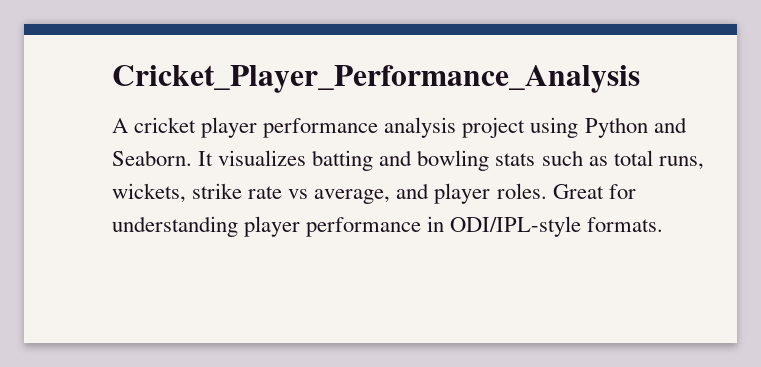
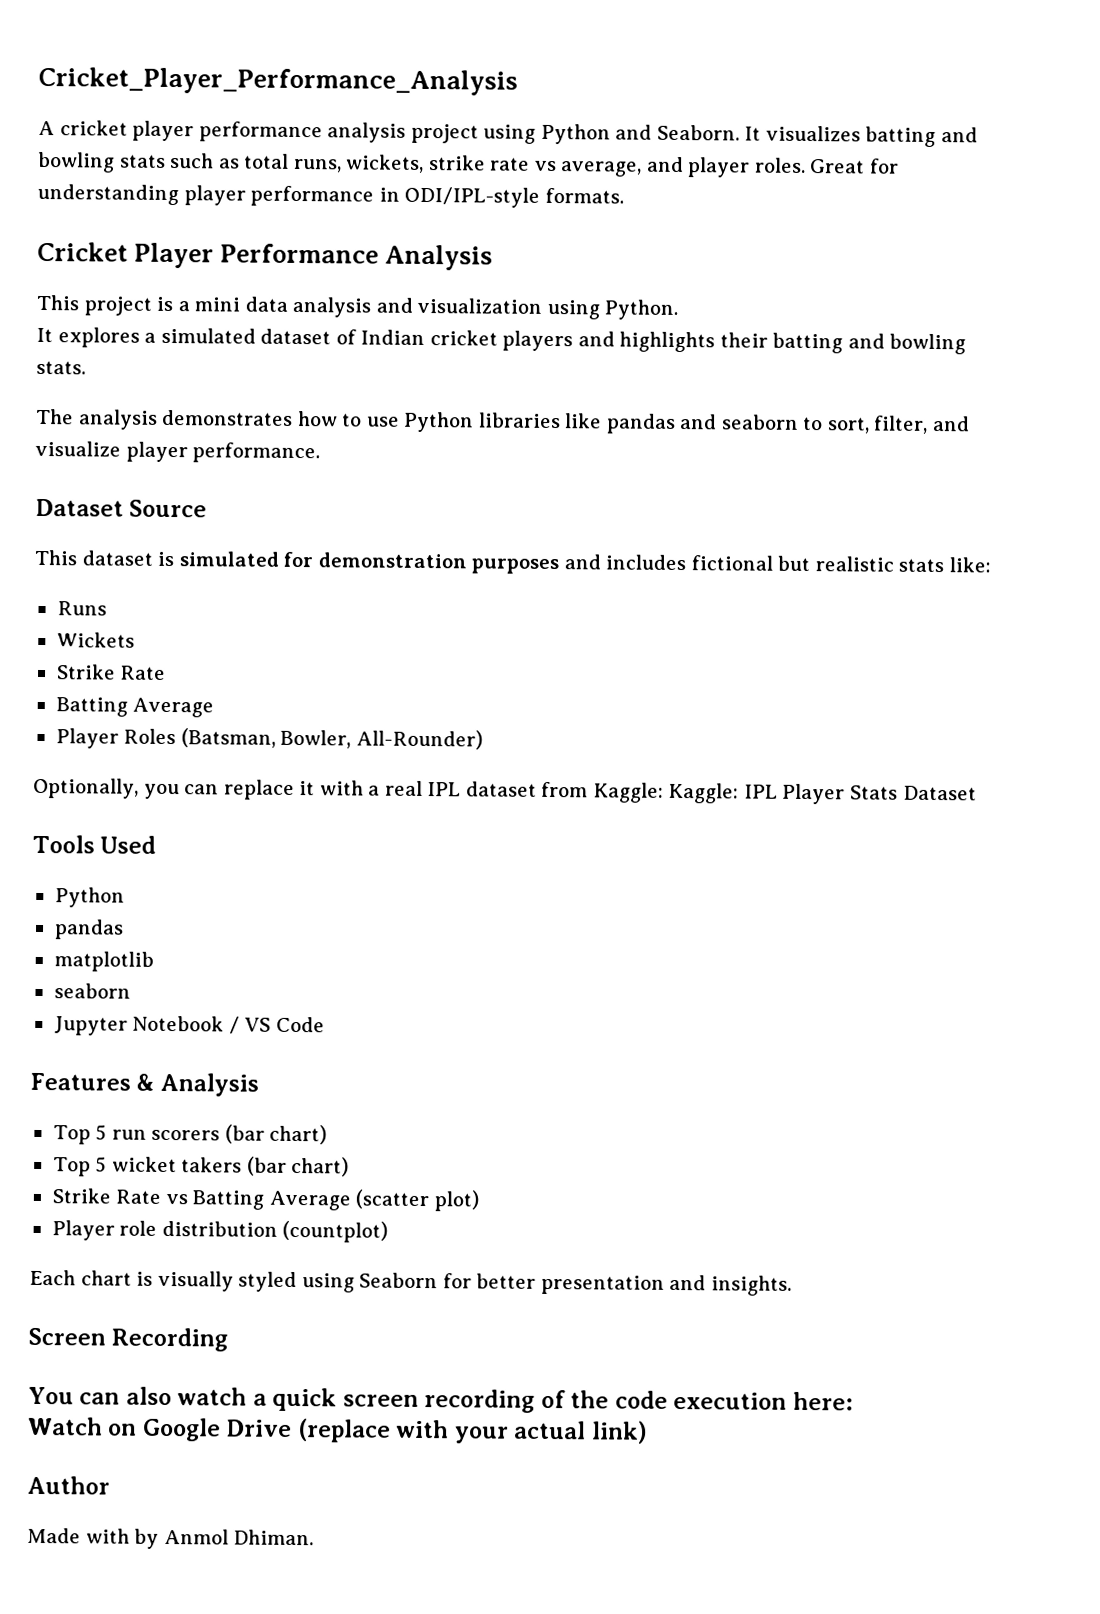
(664, 224) none -> [37,241,494,271] [36,294,679,320] [36,327,967,355] [36,360,86,375] [35,408,971,434] [35,440,321,464] [35,498,208,518] [34,549,991,575] [56,601,107,616] [56,632,135,648] [55,664,167,680] [55,697,215,718] [55,728,483,750] [33,777,977,805] [32,834,157,854] [54,887,125,908] [53,919,124,940] [53,951,154,972] [53,983,131,999] [53,1015,325,1036] [30,1072,259,1097] [52,1124,328,1145] [52,1156,350,1177] [51,1188,479,1212] [51,1220,389,1243] [29,1269,792,1296] [28,1327,229,1352] [28,1386,853,1413] [28,1416,648,1444] [27,1475,110,1495] [27,1527,315,1549] // Cricket Player Performance Analysis // This project is a mini data analysis and visualization using Python. // It explores a simulated dataset of Indian cricket players and highlights their batting and bowling stats. // The analysis demonstrates how to use Python libraries like pandas and seaborn to sort, filter, and visualize player performance. // Dataset Source // This dataset is simulated for demonstration purposes and includes fictional but realistic stats like: // Runs // Wickets // Strike Rate // Batting Average // Player Roles (Batsman, Bowler, All-Rounder) // Optionally, you can replace it with a real IPL dataset from Kaggle: Kaggle: IPL Player Stats Dataset // Tools Used // Python // pandas // matplotlib // seaborn // Jupyter Notebook / VS Code // Features & Analysis // Top 5 run scorers (bar chart) // Top 5 wicket takers (bar chart) // Strike Rate vs Batting Average (scatter plot) // Player role distribution (countplot) // Each chart is visually styled using Seaborn for better presentation and insights. // Screen Recording // You can also watch a quick screen recording of the code execution here: // Watch on Google Drive (replace with your actual link) // Author // Made with by Anmol Dhiman.

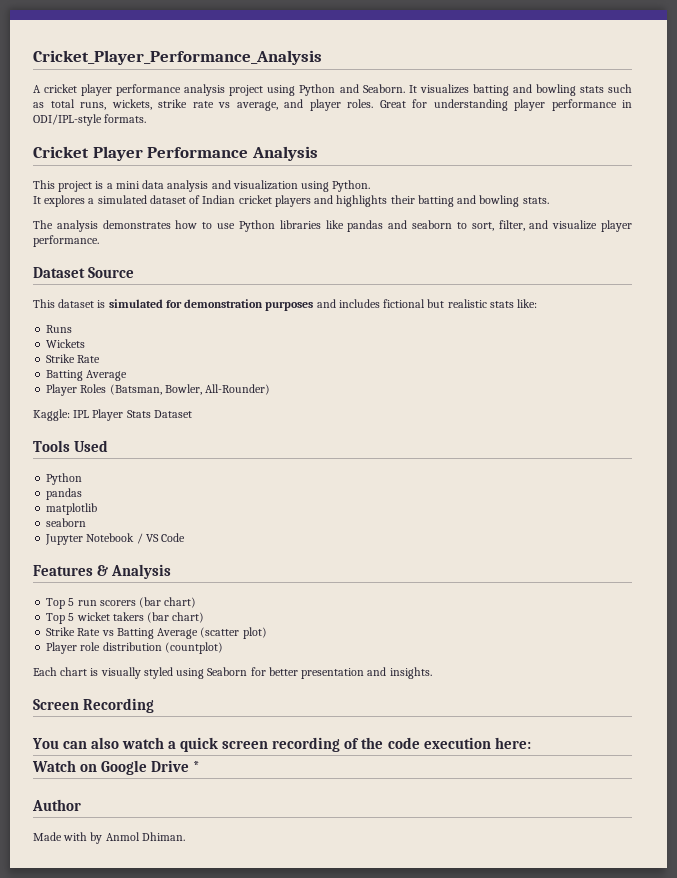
[33,777,664,803] Optionally, you can replace it with a real IPL dataset from Kaggle: -> (271, 389) none
[297,1418,648,1444] (replace with your actual link) -> [193,761,201,772] *

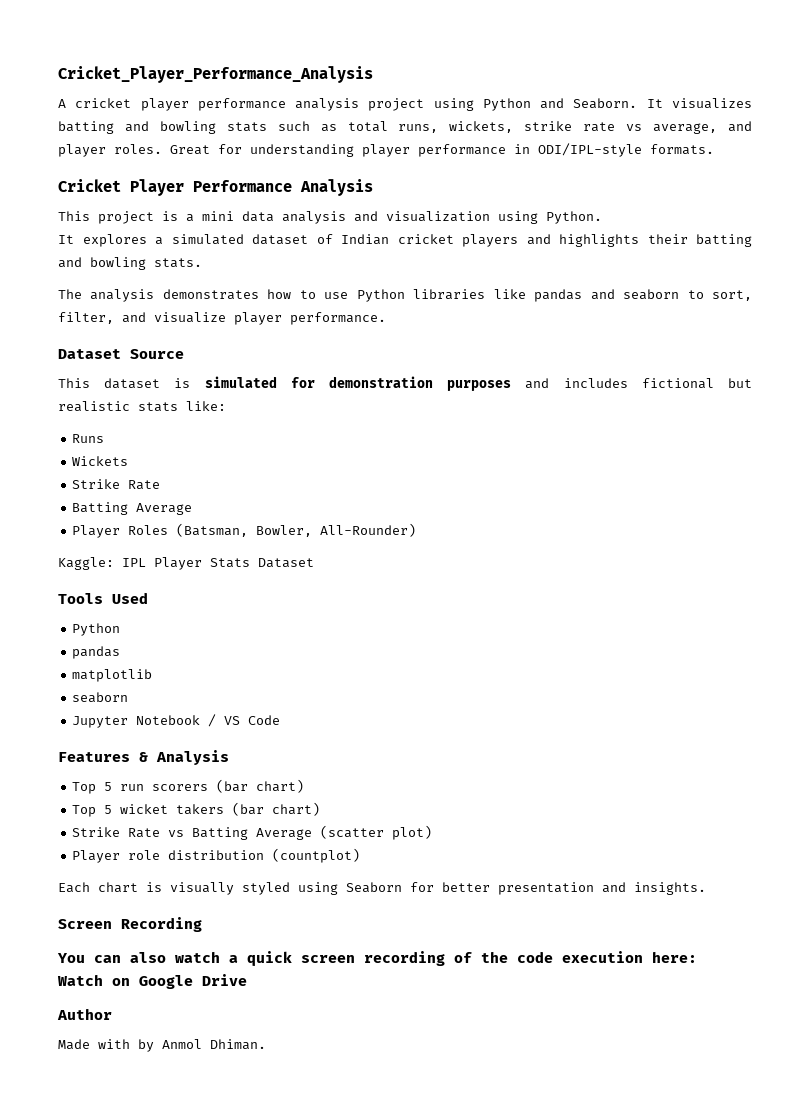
[193,761,201,772] * -> (247, 980) none

